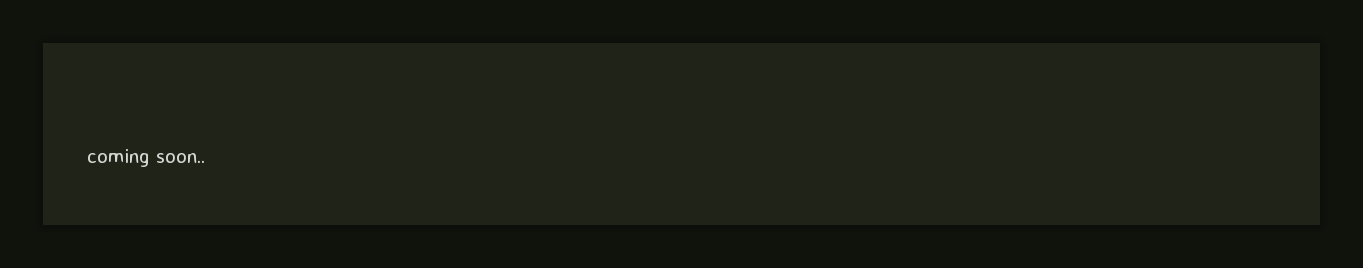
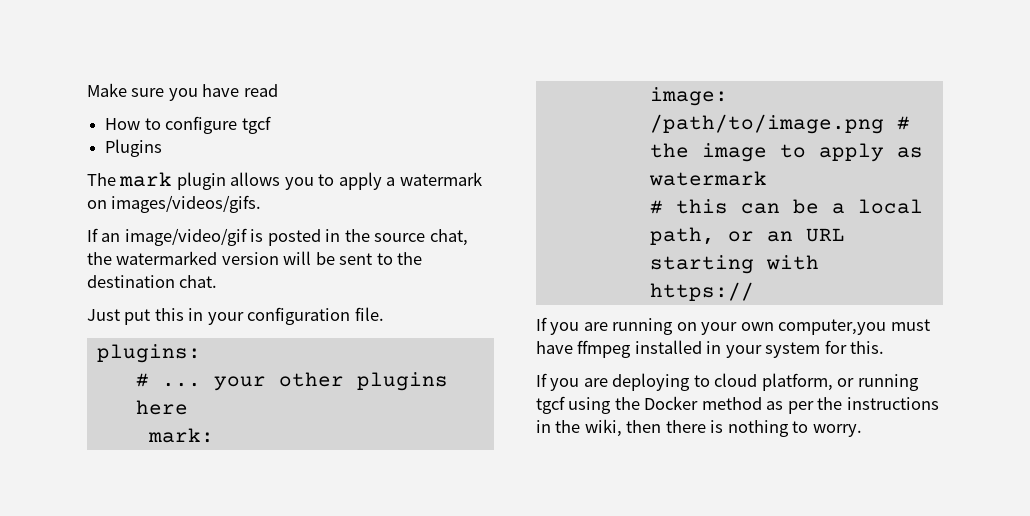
[87,149,205,167] coming soon.. -> [87,83,278,101] [105,116,271,134] [105,139,163,157] [87,172,482,190] [87,195,262,213] [87,228,468,246] [87,251,423,265] [87,275,218,288] [87,307,384,325] [96,344,201,363] [135,372,448,391] [135,400,188,415] [147,428,214,443] [649,87,728,106] [649,114,910,134] [649,143,923,162] [648,171,767,186] [649,199,923,214] [649,227,845,245] [649,255,819,274] [649,282,754,301] [536,317,930,335] [536,340,885,358] [536,373,919,391] [536,396,939,414] [536,419,862,437] Make sure you have read // How to configure tgcf // Plugins // The mark plugin allows you to apply a watermark on images/videos/gifs. // If an image/video/gif is posted in the source chat, the watermarked version will be sent to the destination chat. // Just put this in your configuration file. // plugins: // # ... your other plugins here // mark: // image: /path/to/image.png # the image to apply as watermark // # this can be a local path, or an URL starting with https:// // If you are running on your own computer,you must have ffmpeg installed in your system for this. // If you are deploying to cloud platform, or running tgcf using the Docker method as per the instructions in the wiki, then there is nothing to worry.

